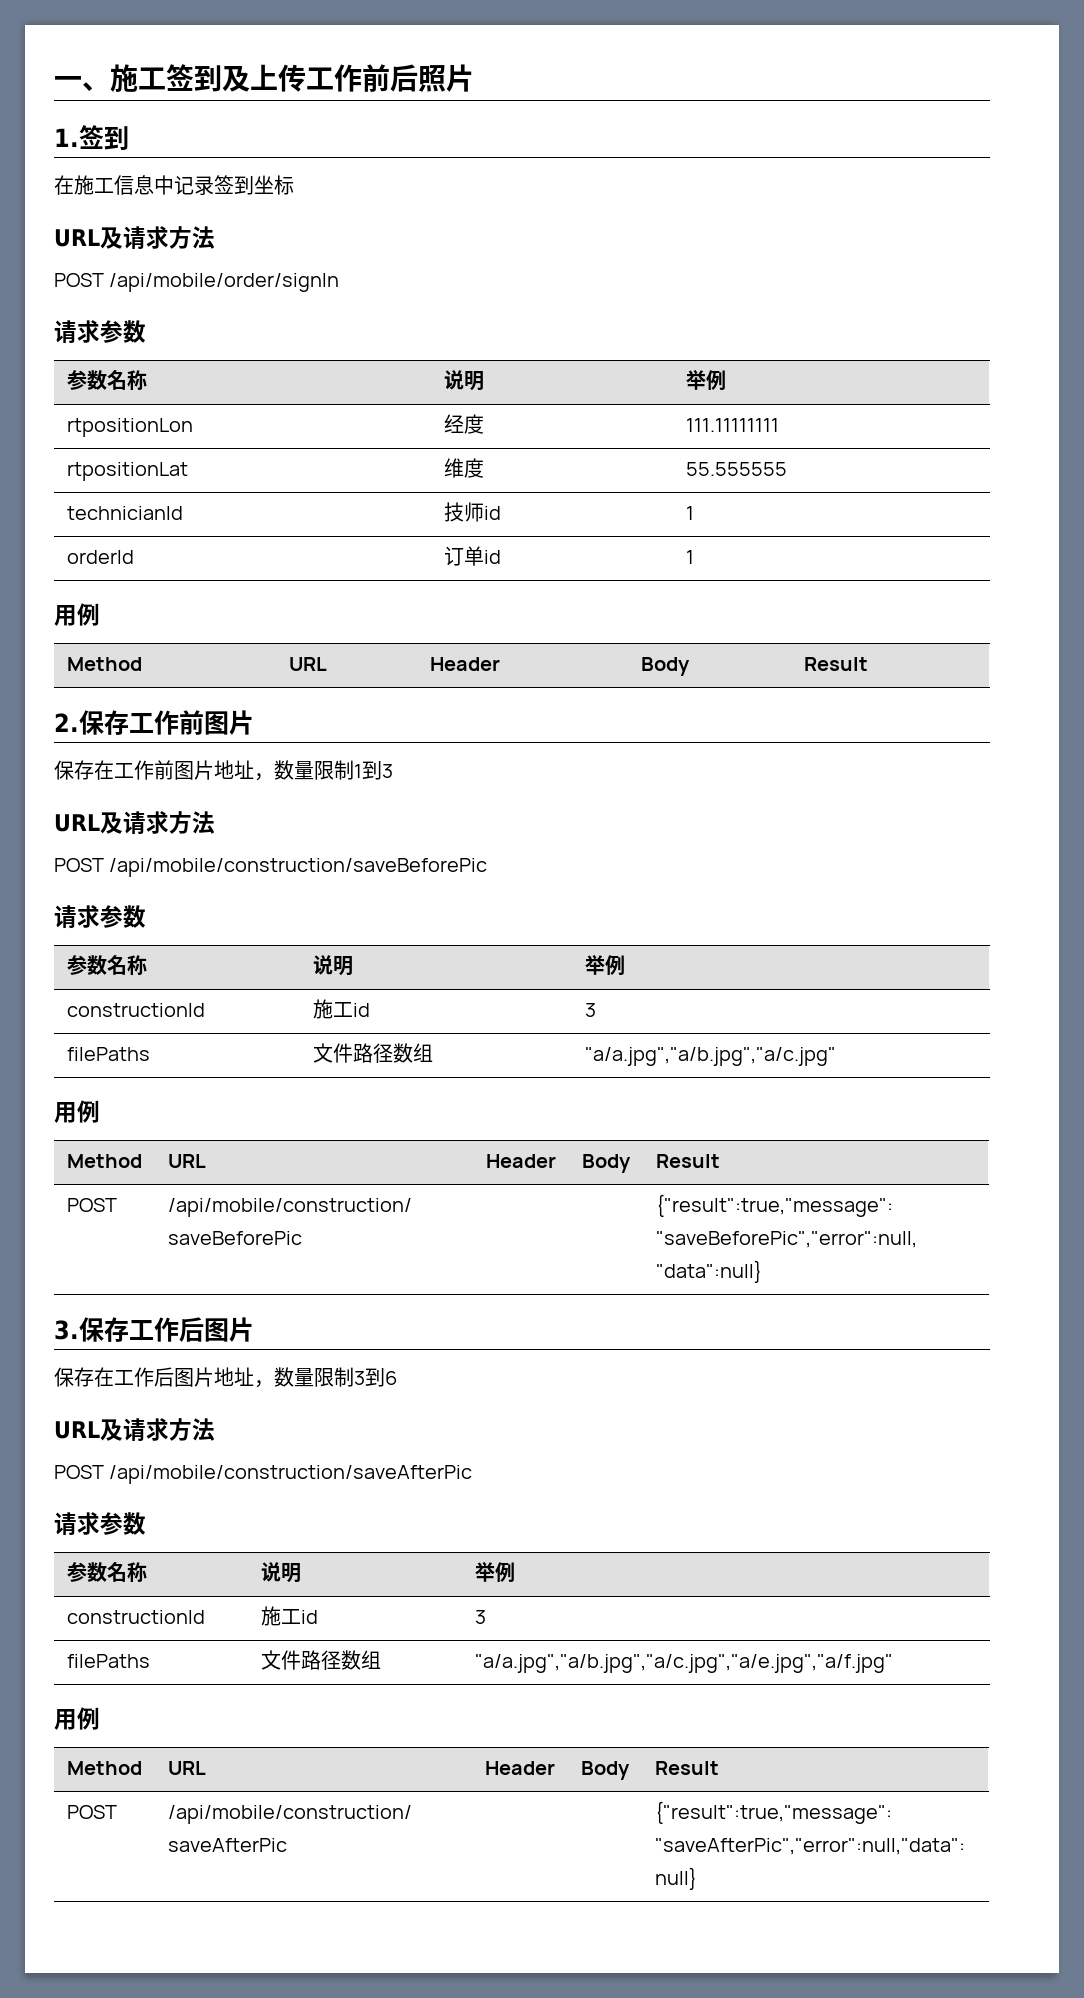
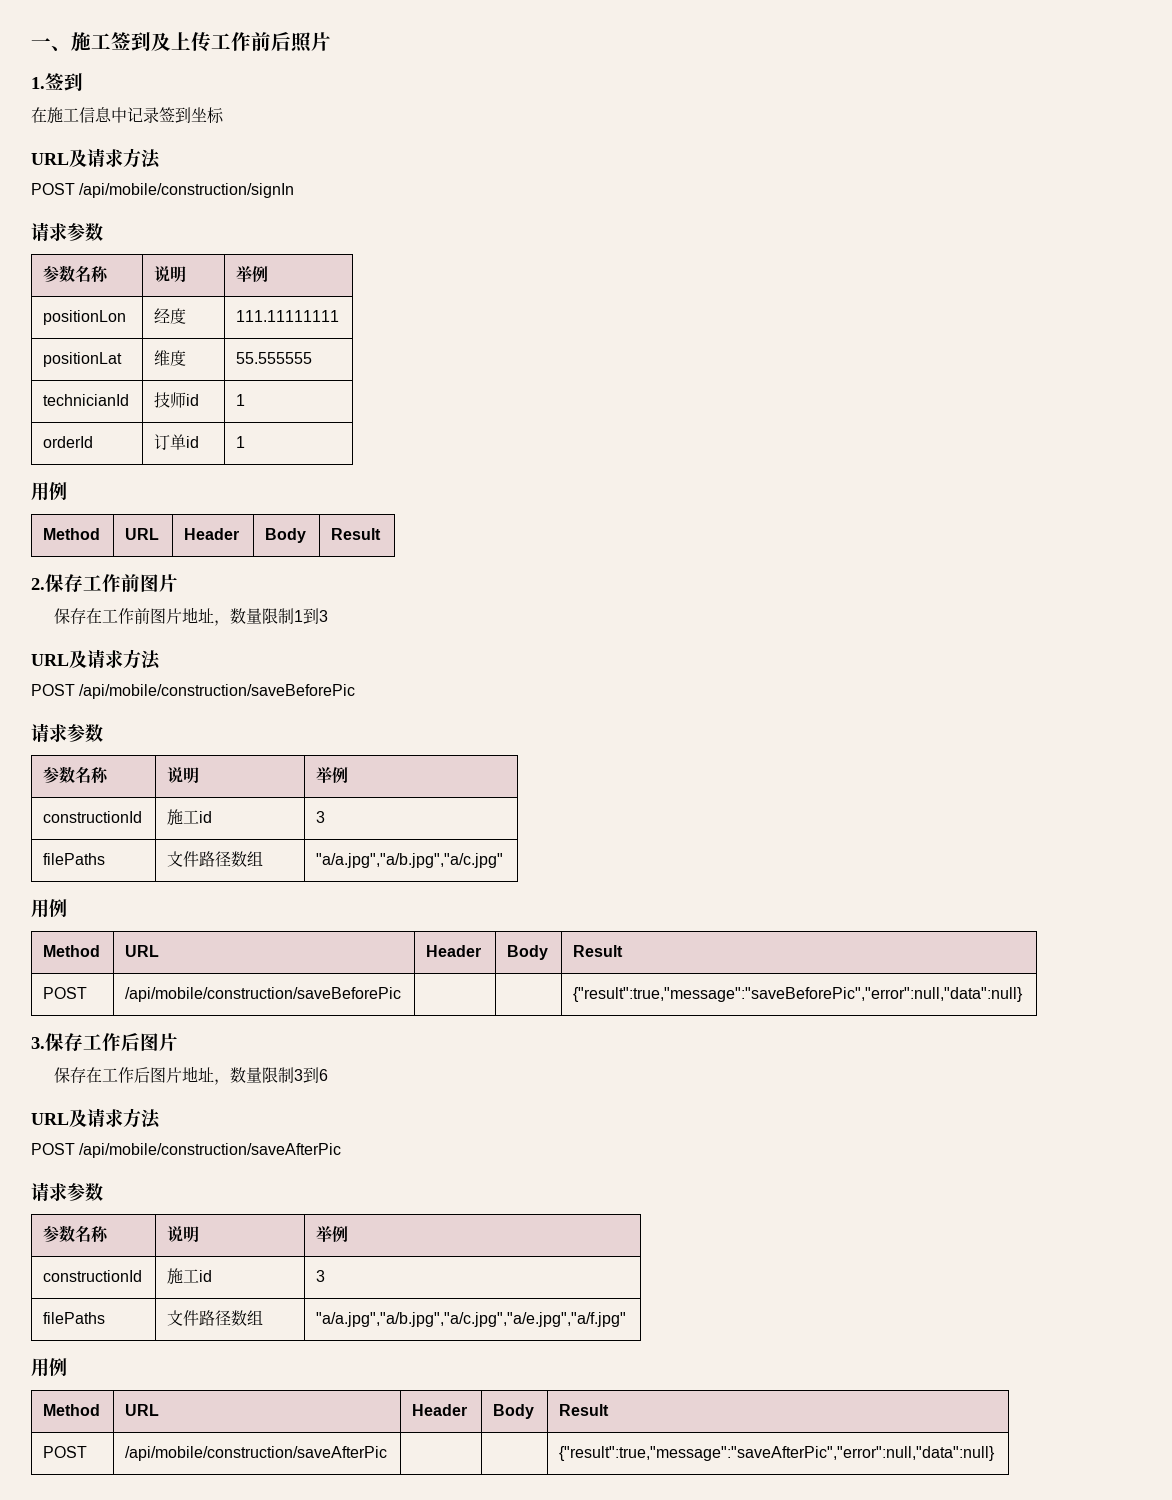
[109,273,340,292] [54,320,146,344] [66,370,147,391] [443,370,484,391] [685,370,726,390] [66,418,193,437] /api/mobile/order/signIn // 请求参数 // 参数名称 | 说明 | 举例 // rtpositionLon -> [79,183,295,198] [31,222,103,242] [43,265,110,283] [154,266,187,282] [236,266,269,282] [43,310,127,325] /api/mobile/construction/signIn // 请求参数 // 参数名称 | 说明 | 举例 // positionLon
[66,462,188,481] rtpositionLat -> [43,352,123,367] positionLat

